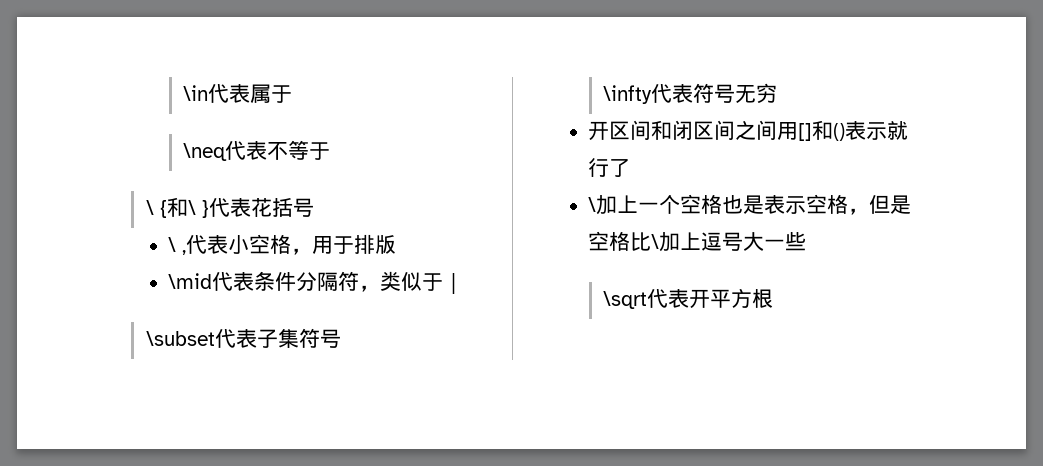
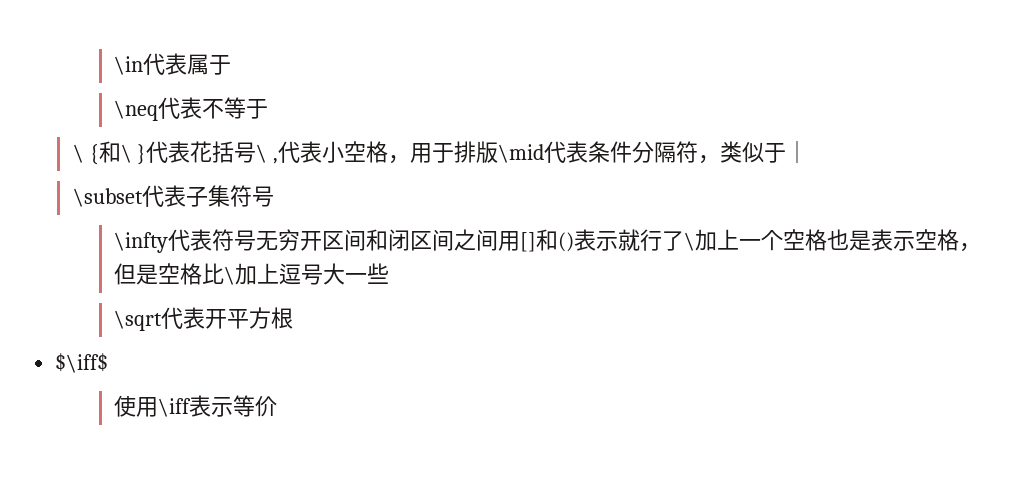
(314, 207) // -> (257, 152) none
(397, 244) // -> (499, 152) none
(778, 93) // -> (301, 240) none
(631, 168) // -> (685, 241) none
(774, 298) none -> [55,353,109,373] [114,395,278,417] // $\iff$ // 使用\iff表示等价

